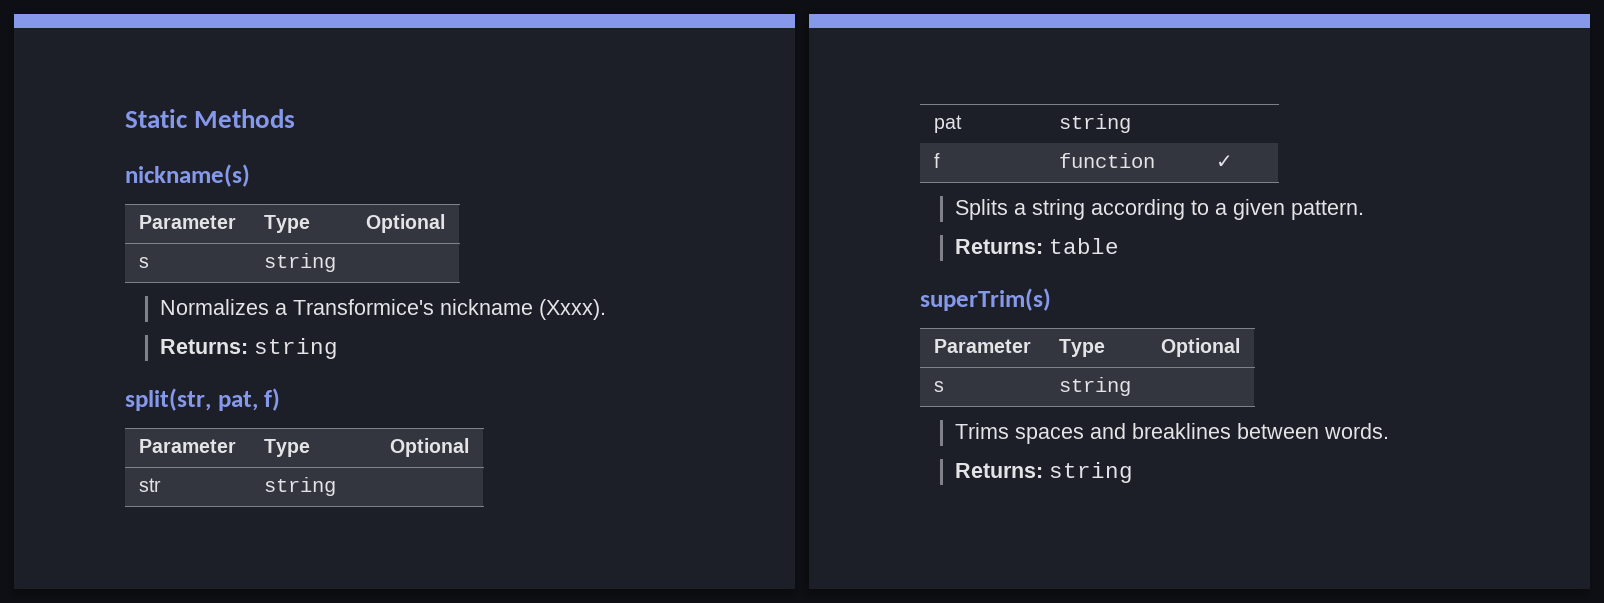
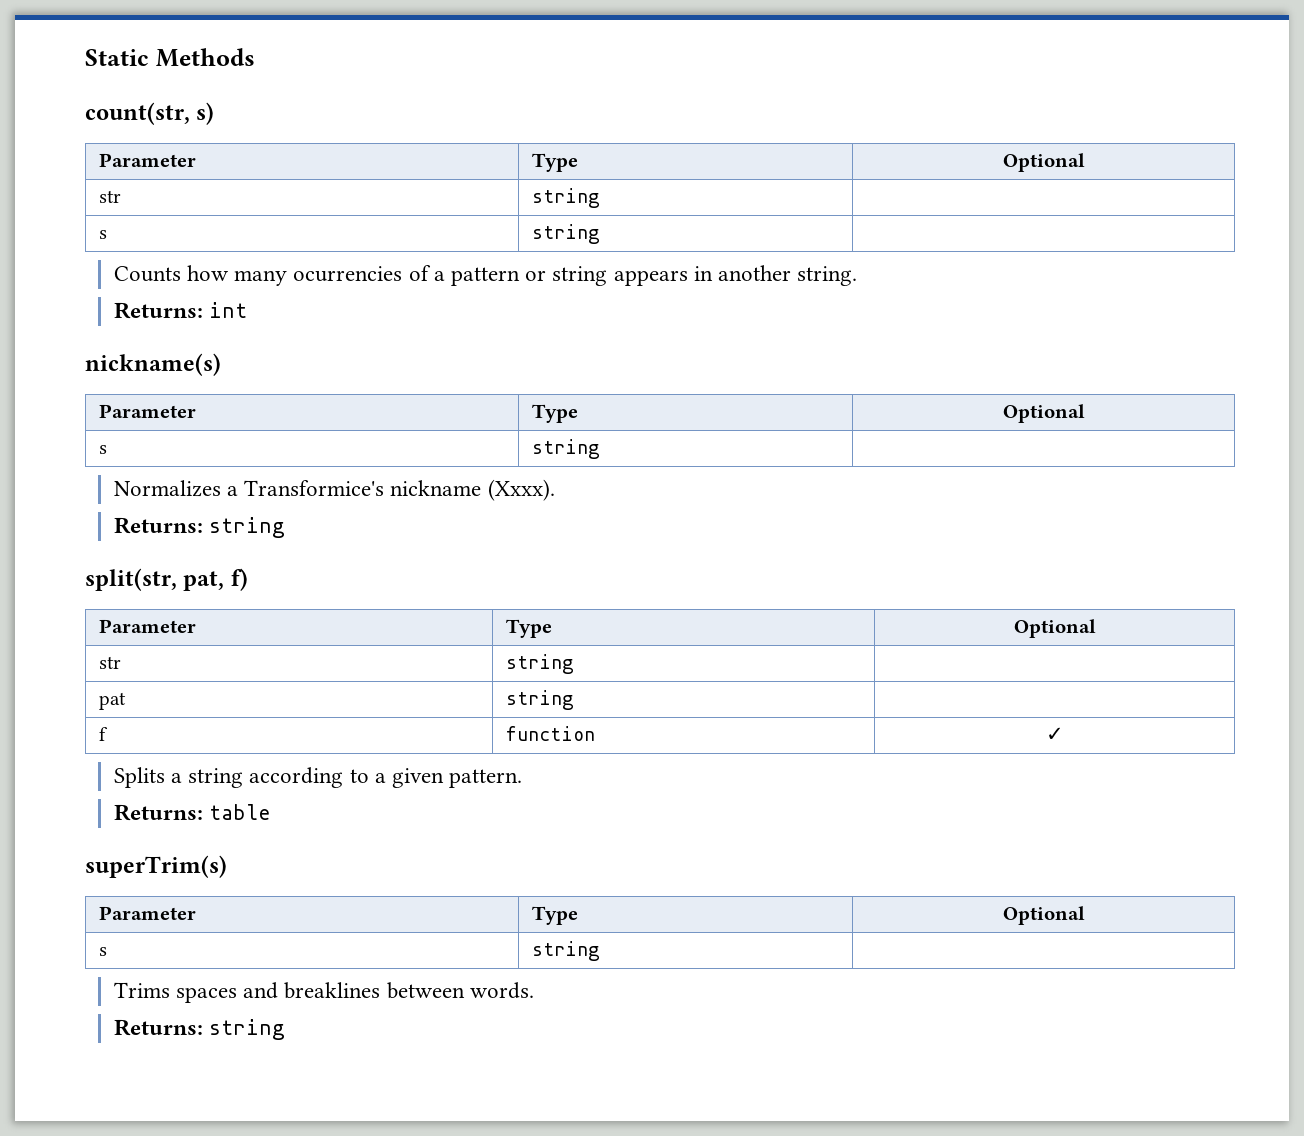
(296, 118) none -> [85,102,215,125] [99,153,197,167] [532,153,579,172] [1002,153,1085,172] [99,190,122,203] [532,188,601,208] [99,230,108,239] [532,224,601,244] [113,265,858,286] [113,302,247,319] // count(str, s) // Parameter | Type | Optional // str | string | // s | string | // Counts how many ocurrencies of a pattern or string appears in another string. // Returns: int

